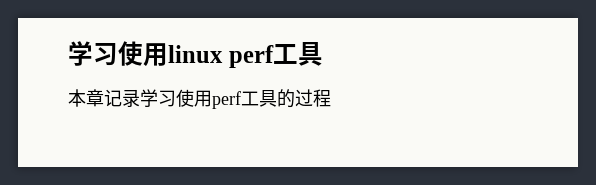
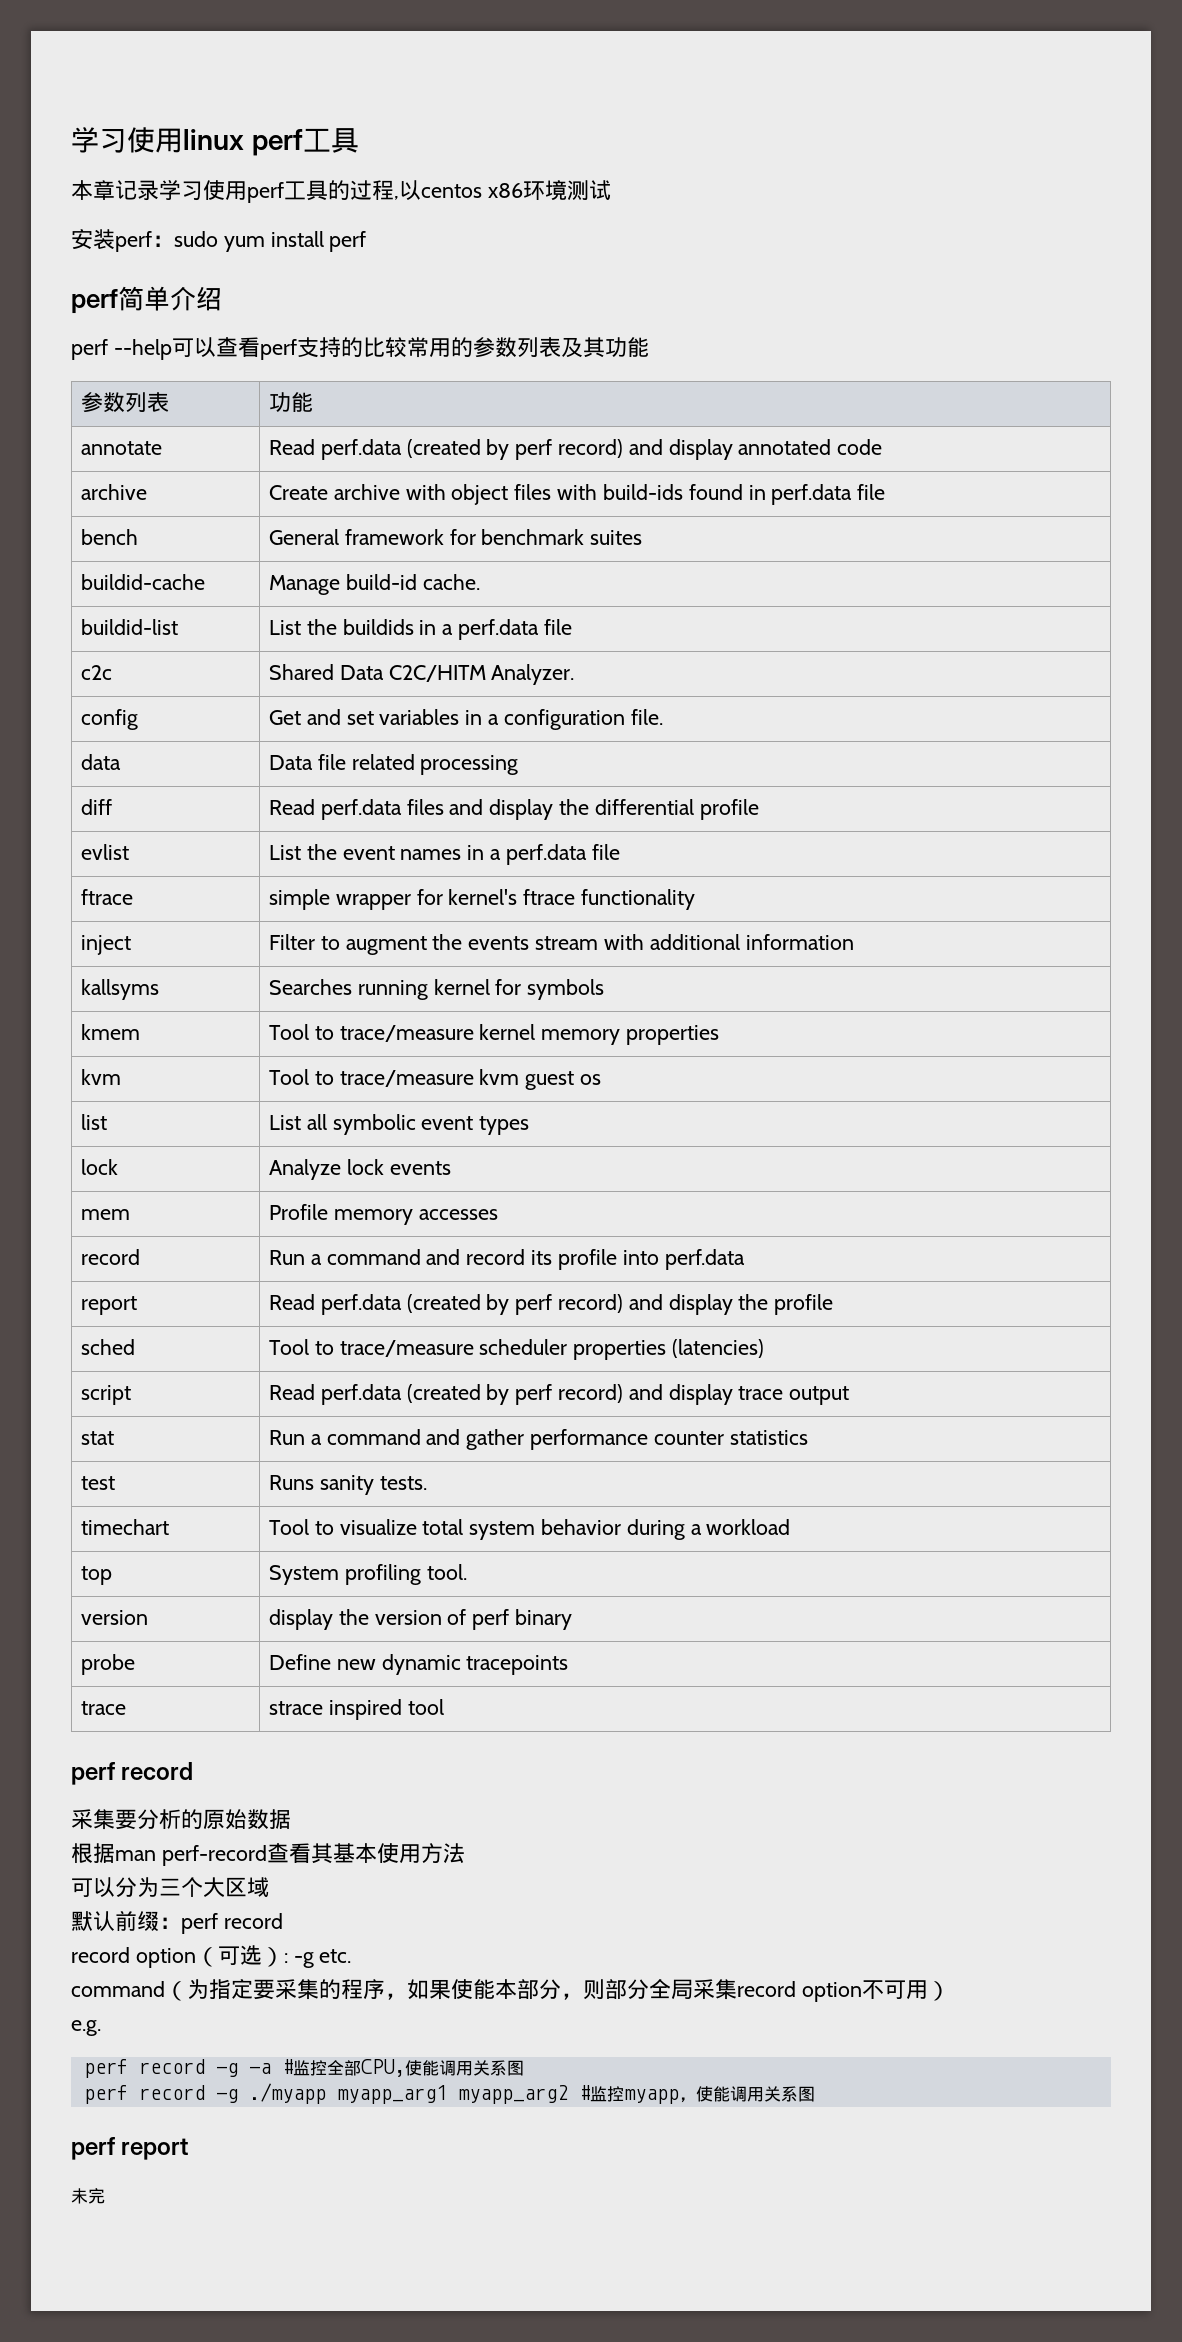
(331, 98) none -> [394,180,611,201] [71,229,367,252] [71,286,222,314] [71,337,649,360] [81,392,170,413] [269,392,314,412] [81,441,163,455] [269,439,883,460] [81,484,148,500] [269,484,886,505] [81,529,139,545] [269,529,643,545] [81,574,206,590] [269,574,480,595] [81,619,179,635] [269,619,572,640] [81,665,113,680] [269,664,575,685] [81,709,139,730] [269,709,663,730] [81,754,122,770] [269,754,519,775] [81,799,113,815] [269,799,759,820] [81,844,130,860] [269,844,620,865] [81,889,134,905] [269,889,696,910] [81,935,132,955] [269,934,854,955] [81,979,160,1000] [269,979,605,1000] [81,1024,141,1040] [269,1024,720,1045] [81,1069,122,1085] [269,1069,602,1090] [81,1114,108,1130] [269,1114,530,1135] [81,1159,119,1175] [269,1159,451,1180] [81,1209,131,1220] [269,1204,498,1225] [81,1249,141,1265] [269,1249,746,1270] [81,1296,138,1315] [269,1294,834,1315] [81,1339,136,1355] [269,1339,765,1360] [81,1385,132,1405] [269,1384,850,1405] [81,1431,115,1445] [269,1429,808,1450] [81,1476,116,1490] [269,1475,427,1495] [81,1519,170,1535] [269,1519,791,1540] [81,1566,113,1585] [269,1564,467,1585] [81,1610,149,1625] [269,1609,573,1630] [81,1654,136,1675] [269,1654,569,1675] [81,1701,127,1715] [269,1699,444,1720] [71,1762,194,1785] [71,1809,291,1830] [71,1843,465,1866] [71,1877,269,1898] [71,1910,283,1934] [71,1945,352,1968] [71,1979,950,2002] [71,2020,101,2036] [83,2059,524,2078] [83,2083,815,2104] [71,2137,189,2160] [71,2188,105,2204] ,以centos x86环境测试 // 安装perf：sudo yum install perf // perf简单介绍 // perf --help可以查看perf支持的比较常用的参数列表及其功能 // 参数列表 | 功能 // annotate | Read perf.data (created by perf record) and display annotated code // archive | Create archive with object files with build-ids found in perf.data file // bench | General framework for benchmark suites // buildid-cache | Manage build-id cache. // buildid-list | List the buildids in a perf.data file // c2c | Shared Data C2C/HITM Analyzer. // config | Get and set variables in a configuration file. // data | Data file related processing // diff | Read perf.data files and display the differential profile // evlist | List the event names in a perf.data file // ftrace | simple wrapper for kernel's ftrace functionality // inject | Filter to augment the events stream with additional information // kallsyms | Searches running kernel for symbols // kmem | Tool to trace/measure kernel memory properties // kvm | Tool to trace/measure kvm guest os // list | List all symbolic event types // lock | Analyze lock events // mem | Profile memory accesses // record | Run a command and record its profile into perf.data // report | Read perf.data (created by perf record) and display the profile // sched | Tool to trace/measure scheduler properties (latencies) // script | Read perf.data (created by perf record) and display trace output // stat | Run a command and gather performance counter statistics // test | Runs sanity tests. // timechart | Tool to visualize total system behavior during a workload // top | System profiling tool. // version | display the version of perf binary // probe | Define new dynamic tracepoints // trace | strace inspired tool // perf record // 采集要分析的原始数据 // 根据man perf-record查看其基本使用方法 // 可以分为三个大区域 // 默认前缀：perf record // record option（可选）: -g etc. // command（为指定要采集的程序，如果使能本部分，则部分全局采集record option不可用） // e.g. // perf record -g -a #监控全部CPU,使能调用关系图 // perf record -g ./myapp myapp_arg1 myapp_arg2 #监控myapp，使能调用关系图 // perf report // 未完

